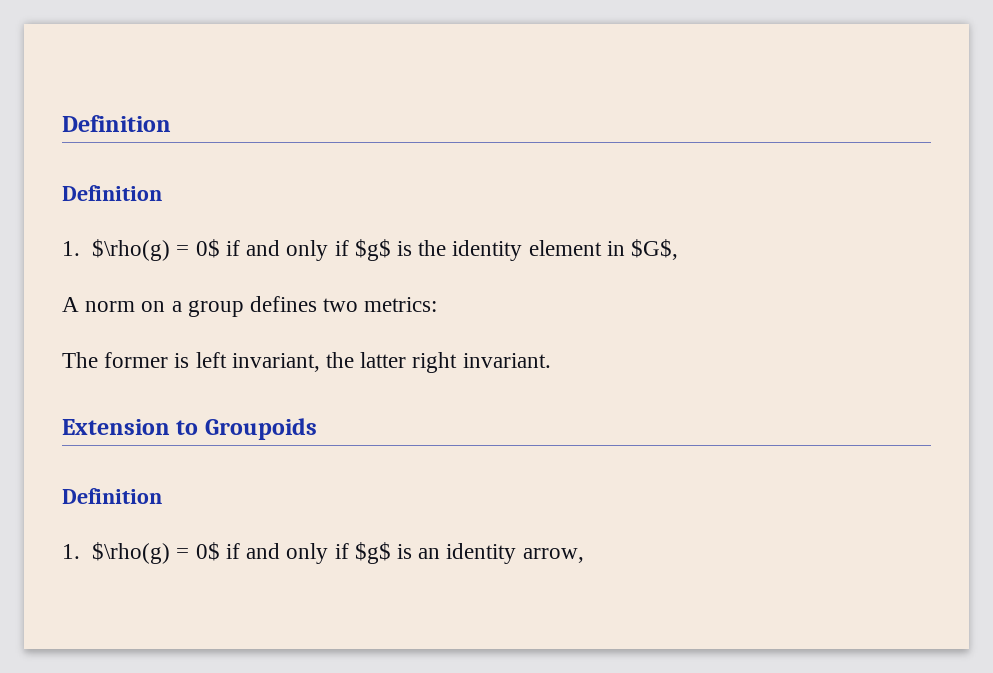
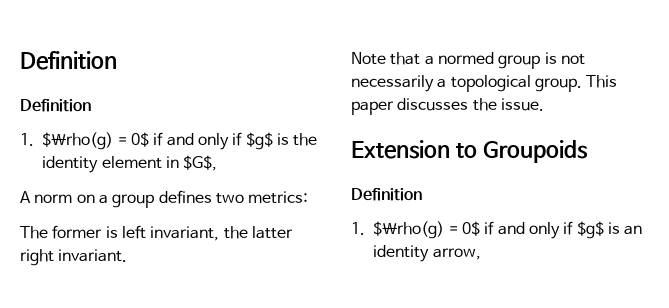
(551, 360) none -> [351,52,585,69] [351,75,618,92] [351,98,544,115] // Note that a normed group is not necessarily a topological group. This paper discusses the issue.

